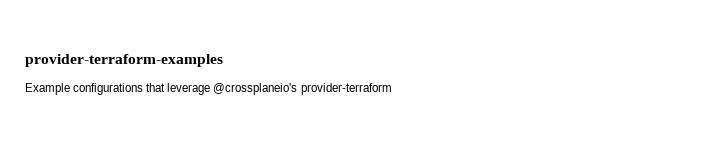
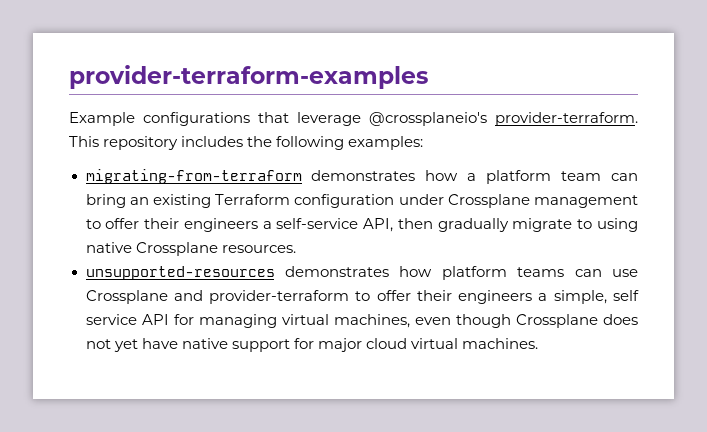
[300,83,392,95] provider-terraform -> [495,112,638,126] [69,136,424,150] [85,169,639,184] [85,194,638,208] [85,218,638,232] [85,242,296,256] [85,266,639,280] [85,290,639,304] [85,314,638,328] [85,338,538,352] provider-terraform. This repository includes the following examples: // migrating-from-terraform demonstrates how a platform team can bring an existing Terraform configuration under Crossplane management to offer their engineers a self-service API, then gradually migrate to using native Crossplane resources. // unsupported-resources demonstrates how platform teams can use Crossplane and provider-terraform to offer their engineers a simple, self service API for managing virtual machines, even though Crossplane does not yet have native support for major cloud virtual machines.

